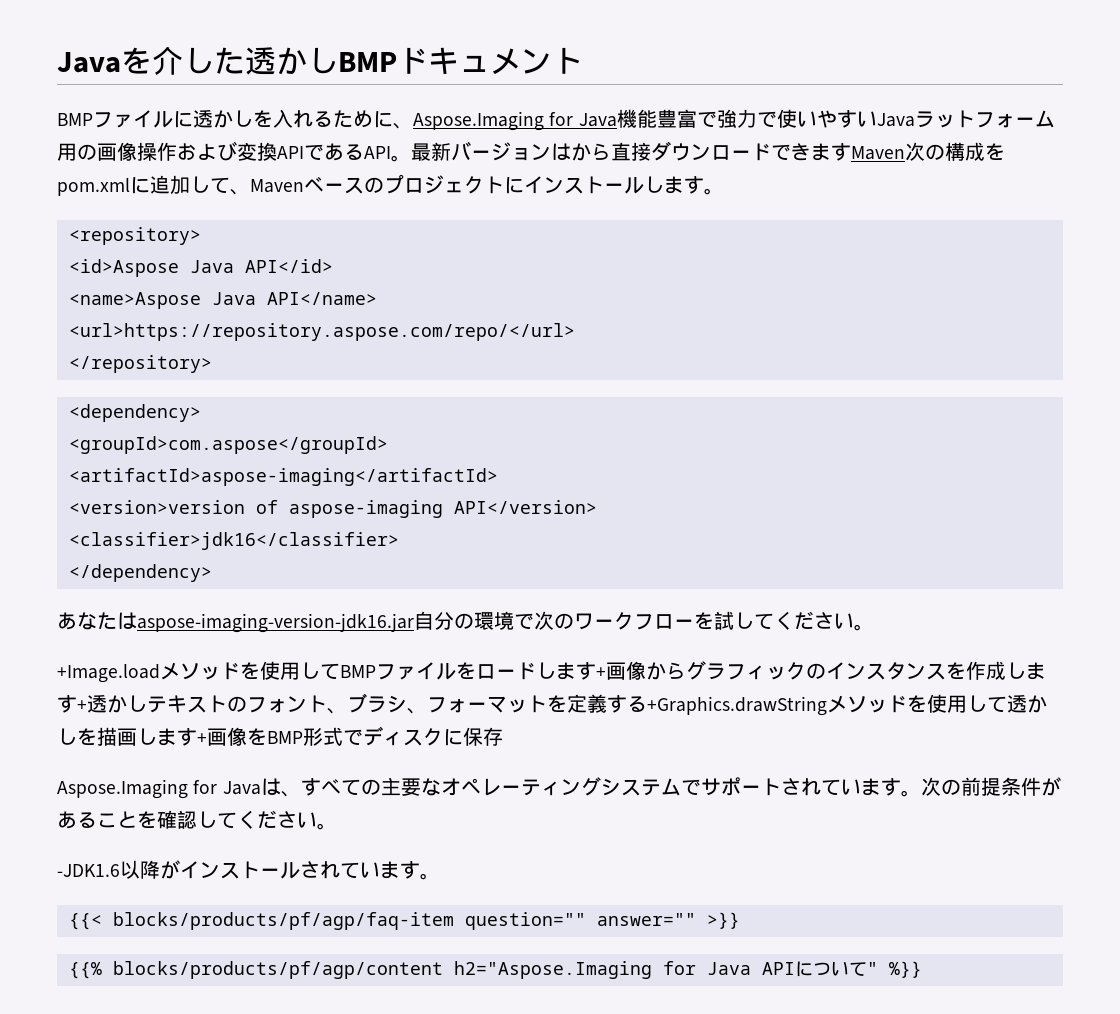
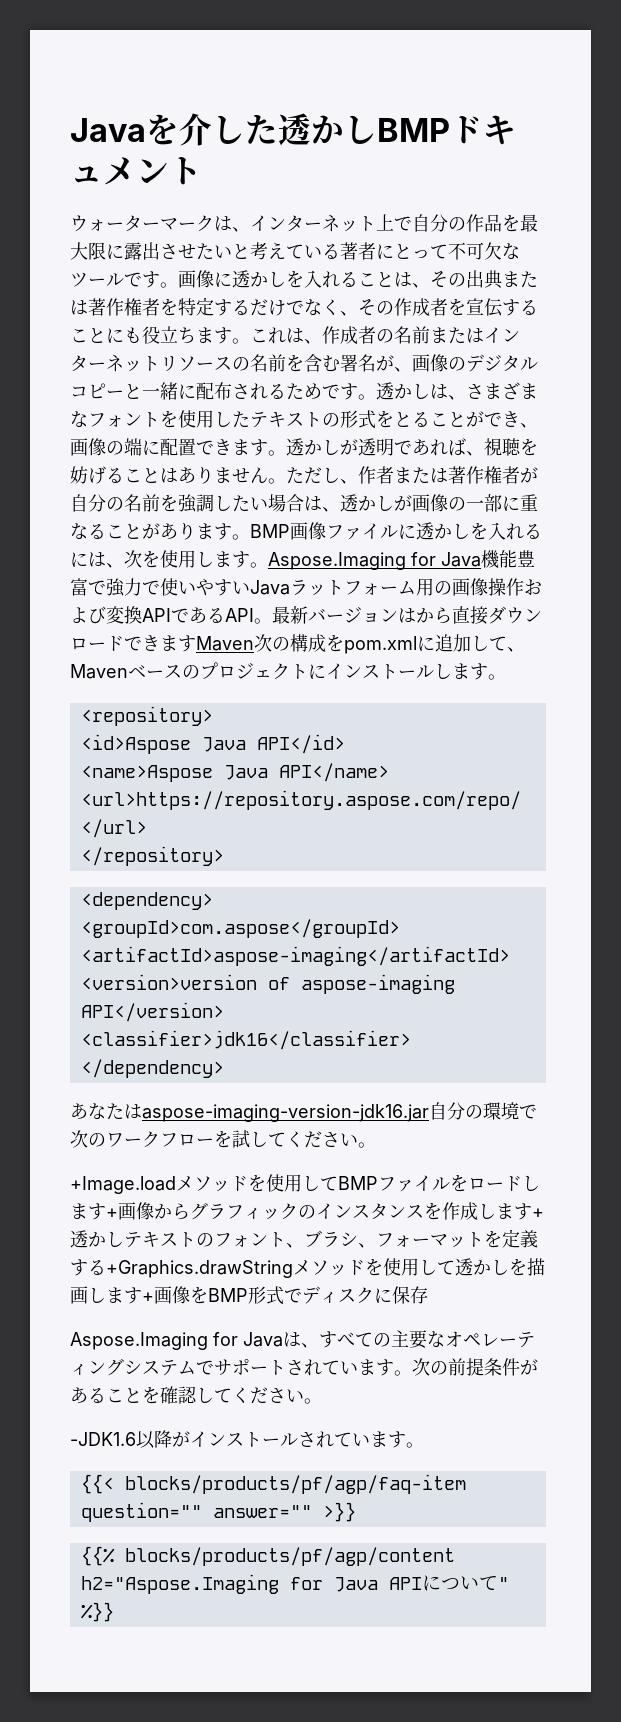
[57,113,93,126] BMP -> [70,214,538,232] [70,242,520,260] [70,270,538,289] [70,297,538,317] [70,326,520,344] [70,354,538,372] [70,382,538,400] [70,410,538,429] [70,438,538,456] [70,466,538,484] [70,494,538,513] [70,522,326,540] ウォーターマークは、インターネット上で自分の作品を最大限に露出させたいと考えている著者にとって不可欠なツールです。画像に透かしを入れることは、その出典または著作権者を特定するだけでなく、その作成者を宣伝することにも役立ちます。これは、作成者の名前またはインターネットリソースの名前を含む署名が、画像のデジタルコピーと一緒に配布されるためです。透かしは、さまざまなフォントを使用したテキストの形式をとることができ、画像の端に配置できます。透かしが透明であれば、視聴を妨げることはありません。ただし、作者または著作権者が自分の名前を強調したい場合は、透かしが画像の一部に重なることがあります。BMP画像
[333,110,413,129] ために、 -> [70,550,268,568] には、次を使用します。

